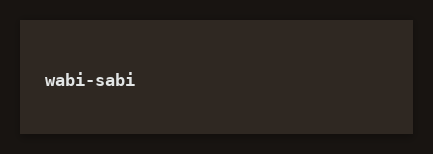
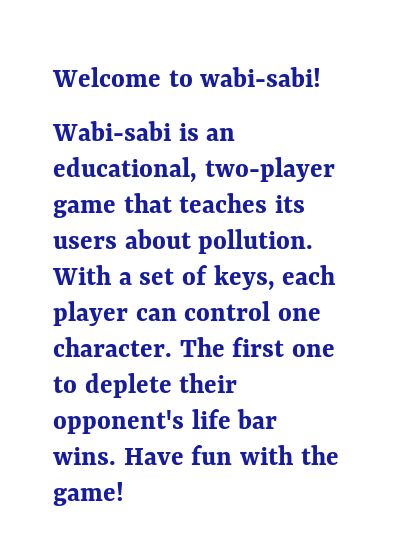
[45,72,135,86] wabi-sabi -> [52,67,322,87] [52,121,236,141] [53,157,335,183] [53,193,306,218] [53,229,314,254] [52,265,337,291] [53,301,322,326] [53,337,336,357] [53,373,238,398] [53,409,278,434] [53,445,339,465] [53,482,124,506] Welcome to wabi-sabi! // Wabi-sabi is an educational, two-player game that teaches its users about pollution. With a set of keys, each player can control one character. The first one to deplete their opponent's life bar wins. Have fun with the game!

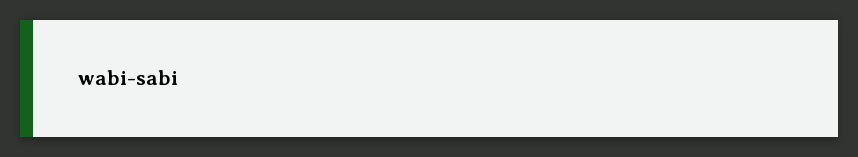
[52,67,322,87] [52,121,236,141] [53,157,335,183] [53,193,306,218] [53,229,314,254] [52,265,337,291] [53,301,322,326] [53,337,336,357] [53,373,238,398] [53,409,278,434] [53,445,339,465] [53,482,124,506] Welcome to wabi-sabi! // Wabi-sabi is an educational, two-player game that teaches its users about pollution. With a set of keys, each player can control one character. The first one to deplete their opponent's life bar wins. Have fun with the game! -> [78,70,178,85] wabi-sabi

